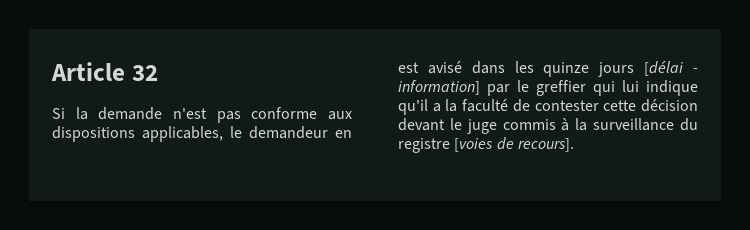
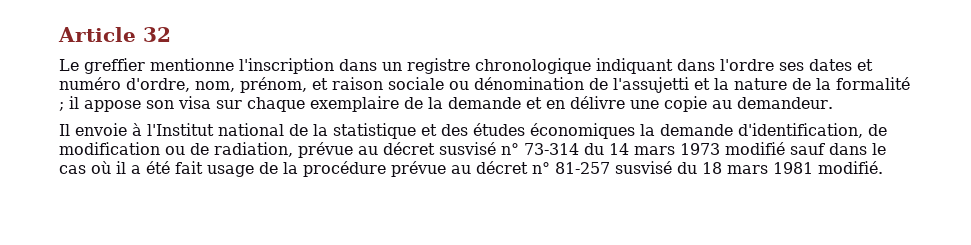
[52,107,353,123] [52,126,352,142] [398,61,698,77] [398,80,698,96] [398,99,698,115] [398,118,698,134] [398,137,574,153] Si la demande n'est pas conforme aux dispositions applicables, le demandeur en est avisé dans les quinze jours [délai - information] par le greffier qui lui indique qu'il a la faculté de contester cette décision devant le juge commis à la surveillance du registre [voies de recours]. -> [59,58,873,74] [59,77,910,93] [59,96,833,112] [59,123,887,139] [59,142,886,158] [59,161,883,177] Le greffier mentionne l'inscription dans un registre chronologique indiquant dans l'ordre ses dates et numéro d'ordre, nom, prénom, et raison sociale ou dénomination de l'assujetti et la nature de la formalité ; il appose son visa sur chaque exemplaire de la demande et en délivre une copie au demandeur. // Il envoie à l'Institut national de la statistique et des études économiques la demande d'identification, de modification ou de radiation, prévue au décret susvisé n° 73-314 du 14 mars 1973 modifié sauf dans le cas où il a été fait usage de la procédure prévue au décret n° 81-257 susvisé du 18 mars 1981 modifié.

